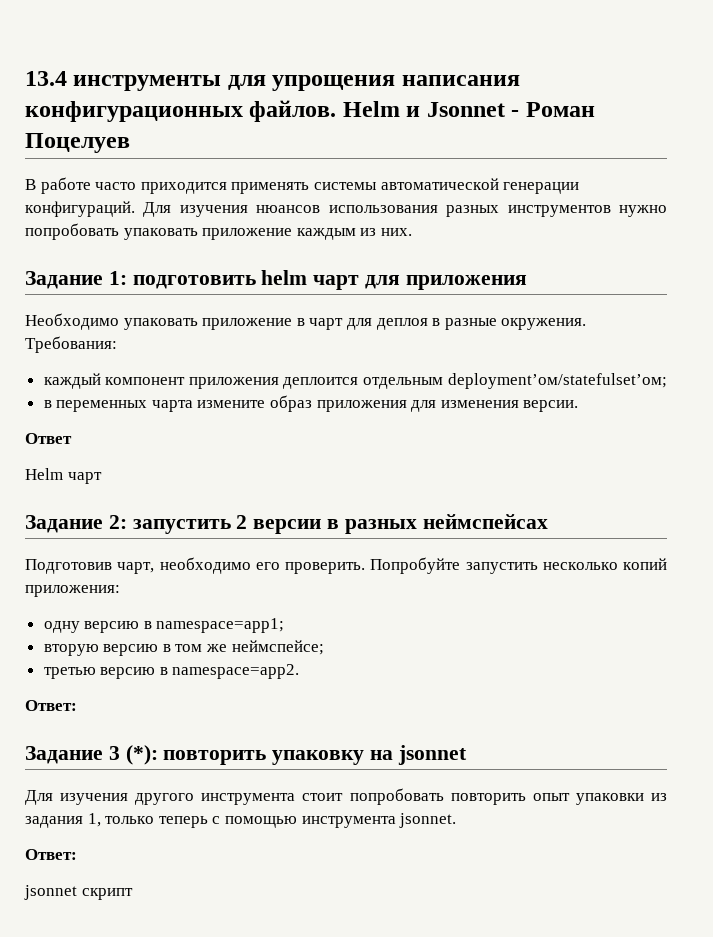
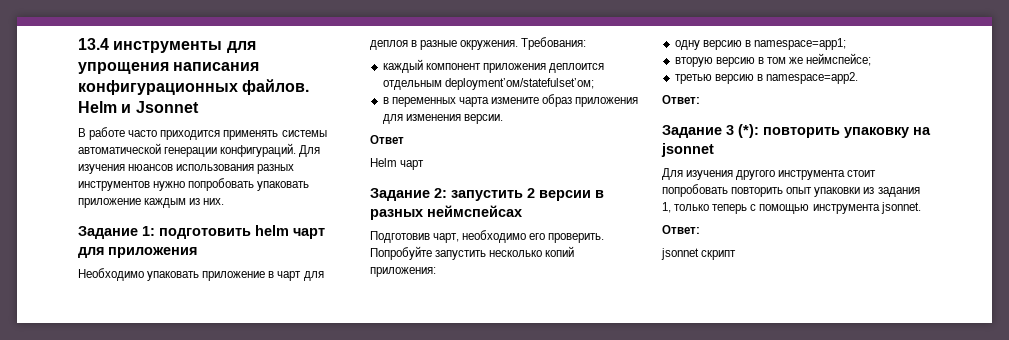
[511,102,595,117] [25,133,130,153] - Роман Поцелуев -> (199, 107) none

